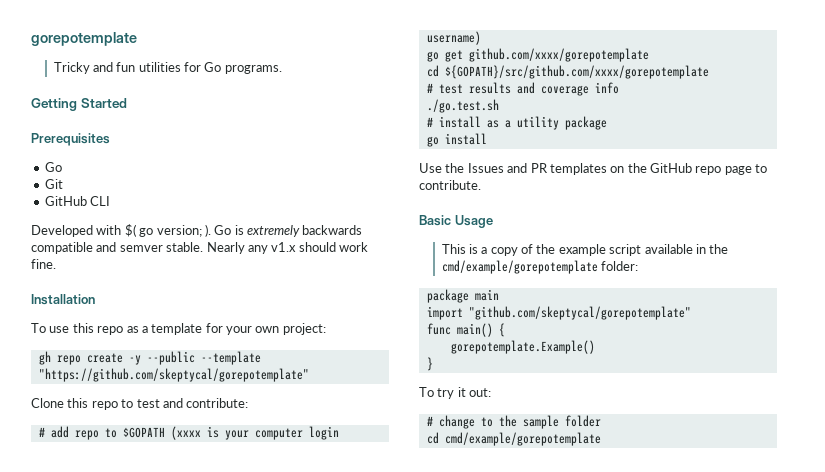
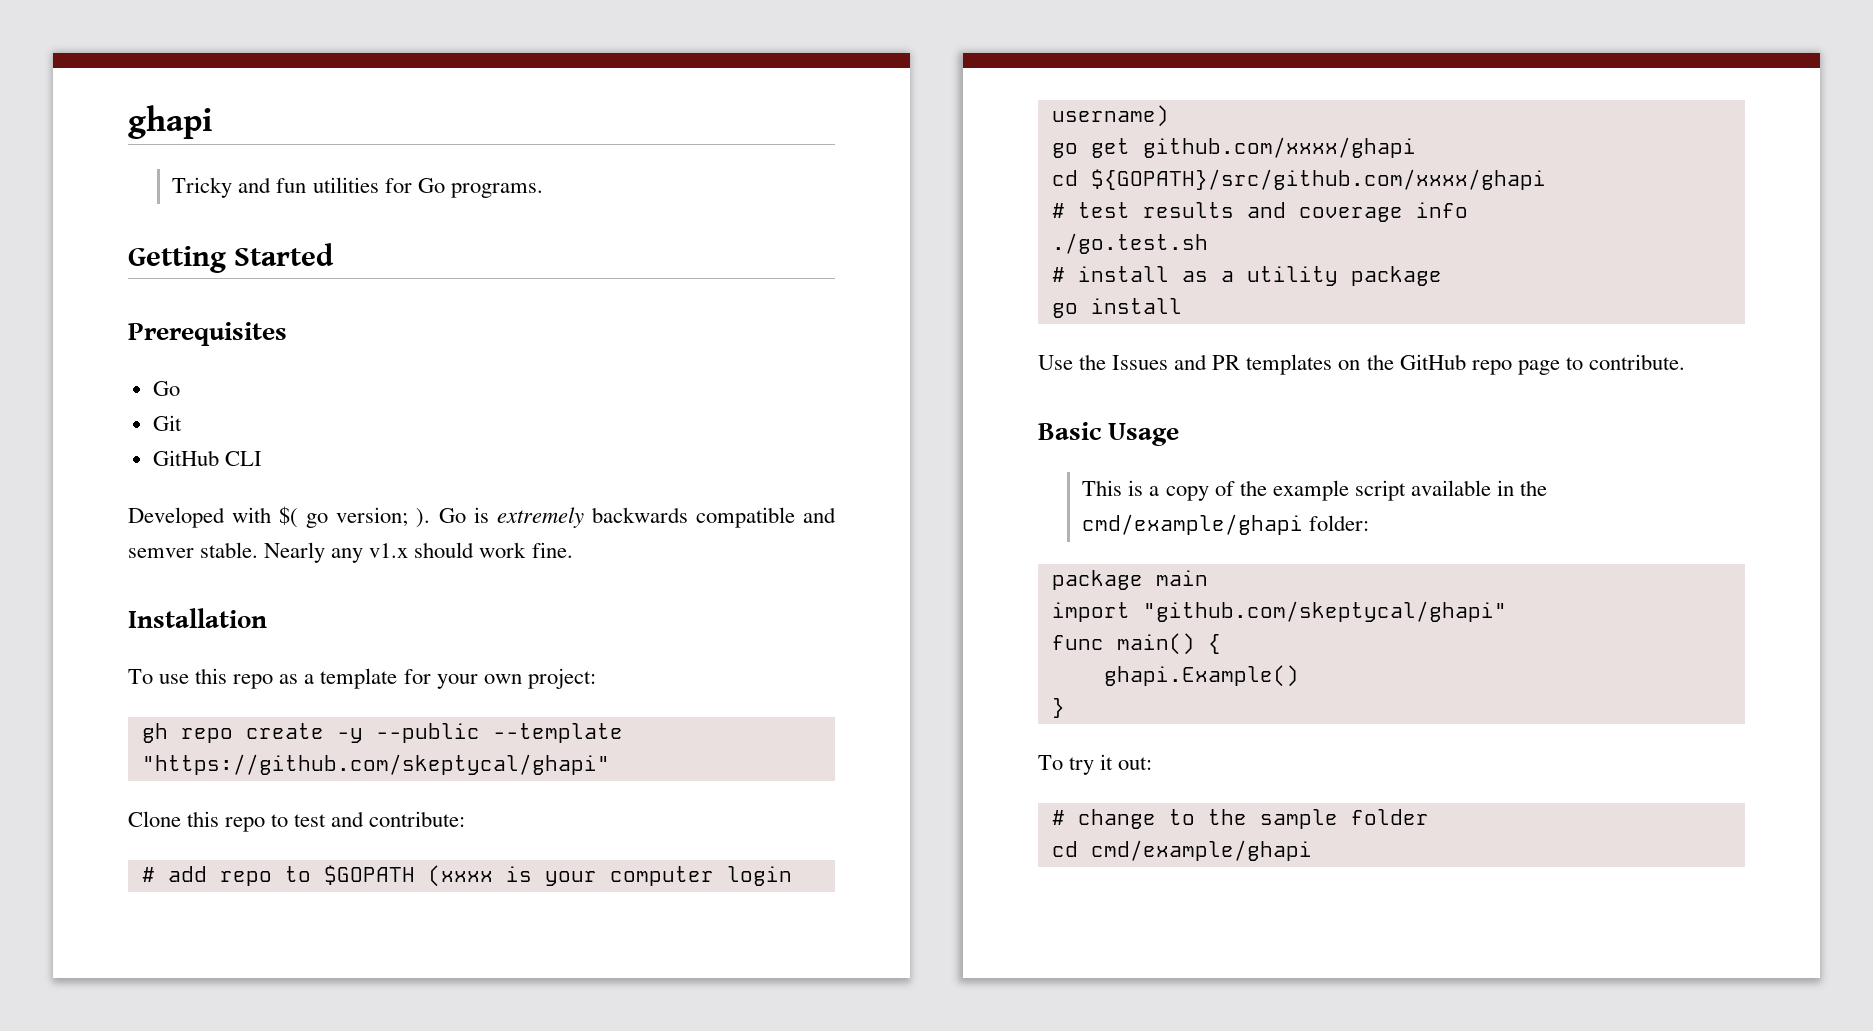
[31,32,137,46] gorepotemplate -> [128,105,213,139] ghapi
[38,368,309,382] "https://github.com/skeptycal/gorepotemplate" -> [141,754,610,775] "https://github.com/skeptycal/ghapi"
[468,48,649,62] [426,65,709,79] github.com/xxxx/gorepotemplate // cd ${GOPATH}/src/github.com/xxxx/gorepotemplate -> [1142,137,1416,158] [1051,169,1546,190] github.com/xxxx/ghapi // cd ${GOPATH}/src/github.com/xxxx/ghapi
[441,260,598,274] cmd/example/gorepotemplate -> [1082,514,1304,535] cmd/example/ghapi
[468,306,691,320] "github.com/skeptycal/gorepotemplate" -> [1142,601,1507,622] "github.com/skeptycal/ghapi"
[450,340,595,354] gorepotemplate.Example() -> [1103,665,1299,687] ghapi.Example()
[444,432,601,446] cmd/example/gorepotemplate -> [1090,840,1312,861] cmd/example/ghapi

